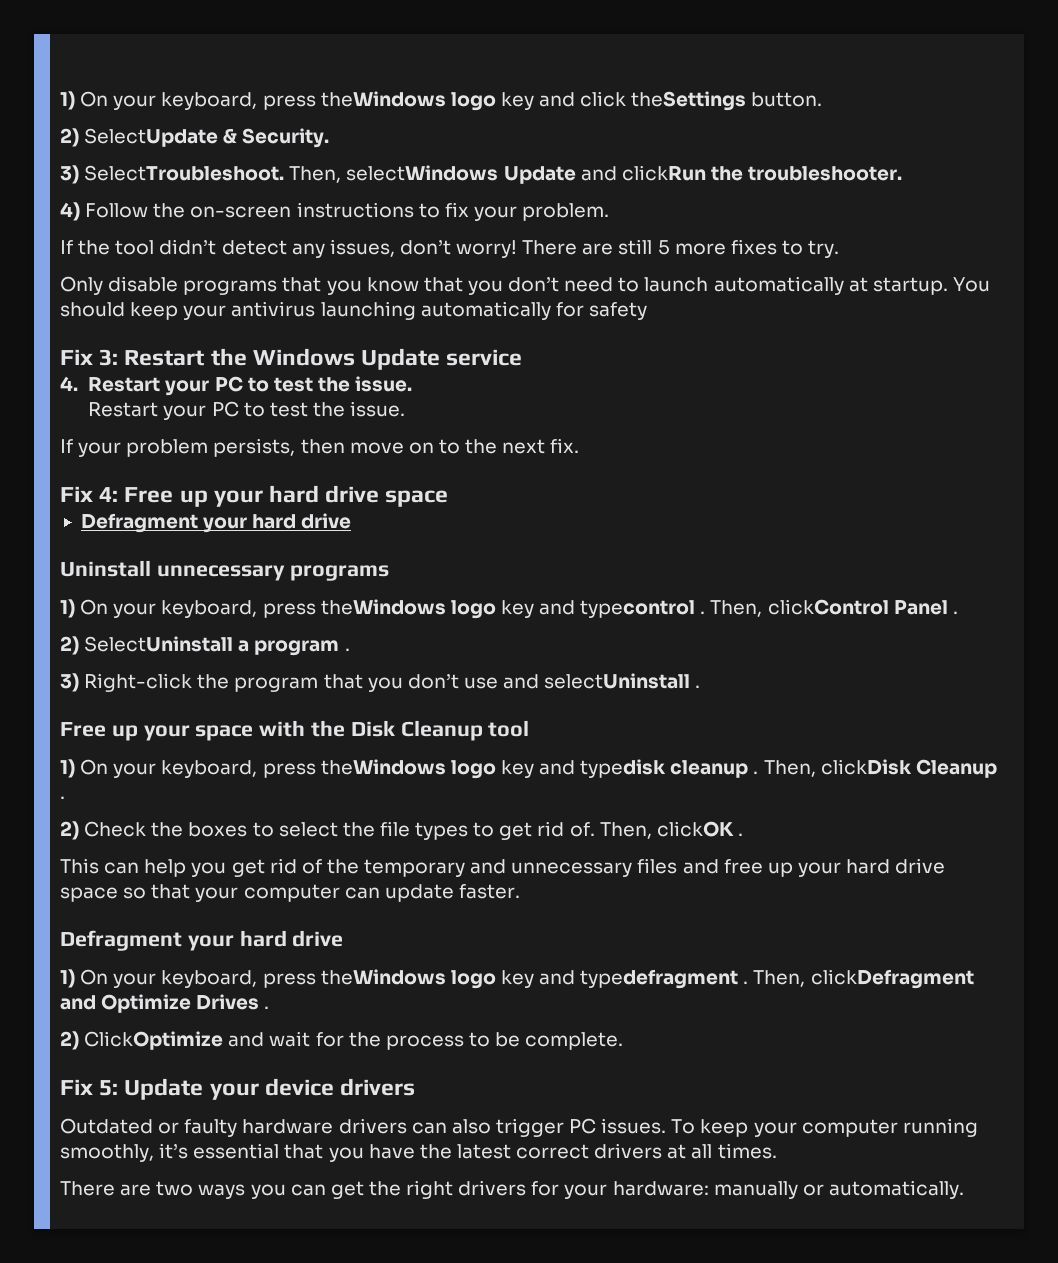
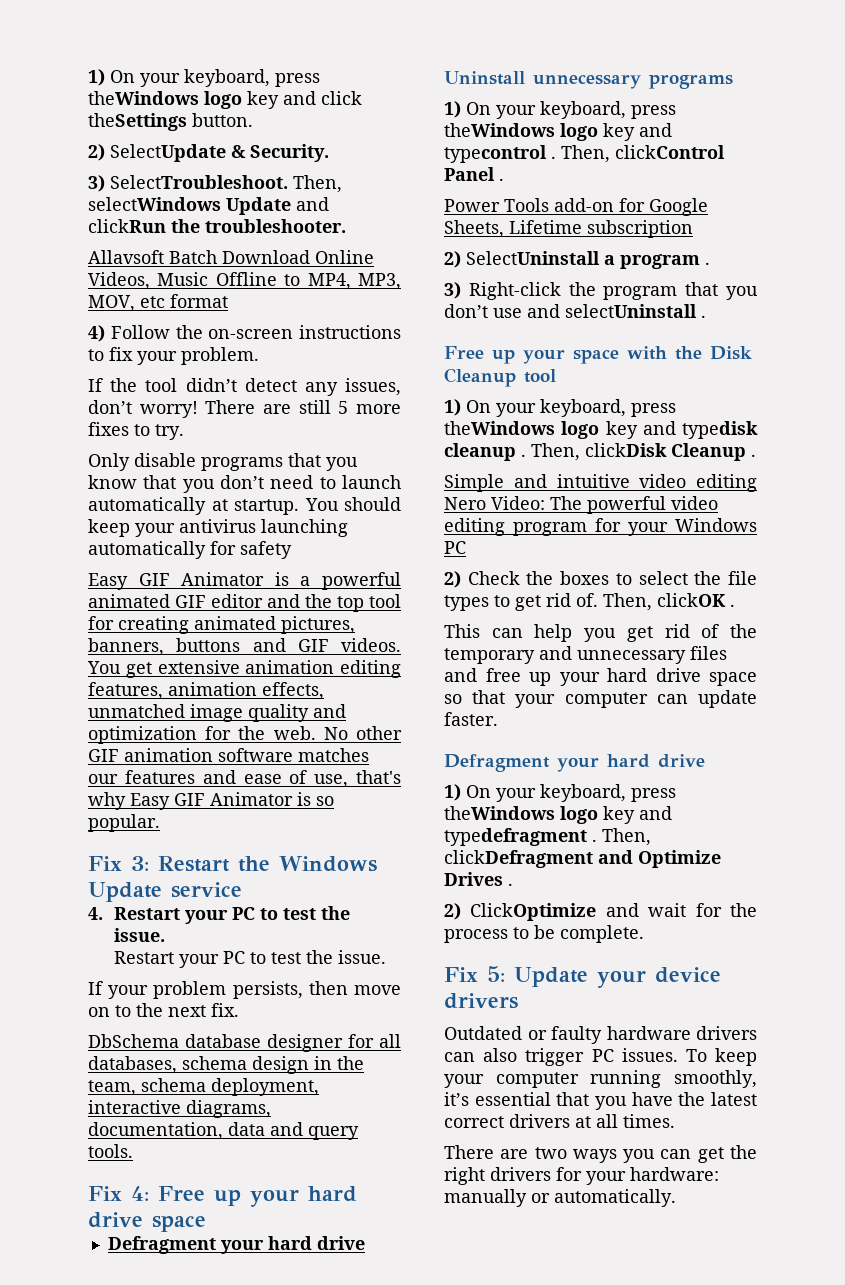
(903, 173) none -> [88,250,374,264] [88,272,401,290] [88,294,228,312] // Allavsoft Batch Download Online Videos, Music Offline to MP4, MP3, MOV, etc format
(647, 311) none -> [88,572,401,590] [88,594,401,612] [88,616,355,634] [88,638,401,656] [87,660,401,678] [88,682,324,700] [88,704,346,722] [88,726,402,744] [88,748,369,762] [88,770,402,788] [88,792,334,810] [88,814,160,832] // Easy GIF Animator is a powerful animated GIF editor and the top tool for creating animated pictures, banners, buttons and GIF videos. You get extensive animation editing features, animation effects, unmatched image quality and optimization for the web. No other GIF animation software matches our features and ease of use, that's why Easy GIF Animator is so popular.
(580, 445) none -> [88,1034,401,1052] [88,1056,364,1074] [88,1078,319,1096] [88,1100,271,1118] [88,1122,359,1140] [88,1144,133,1158] // DbSchema database designer for all databases, schema design in the team, schema deployment, interactive diagrams, documentation, data and query tools.
(958, 612) none -> [444,198,708,216] [444,220,693,238] // Power Tools add-on for Google Sheets, Lifetime subscription
(65, 797) none -> [444,474,757,492] [444,496,718,514] [444,518,757,536] [444,541,466,554] // Simple and intuitive video editing Nero Video: The powerful video editing program for your Windows PC

